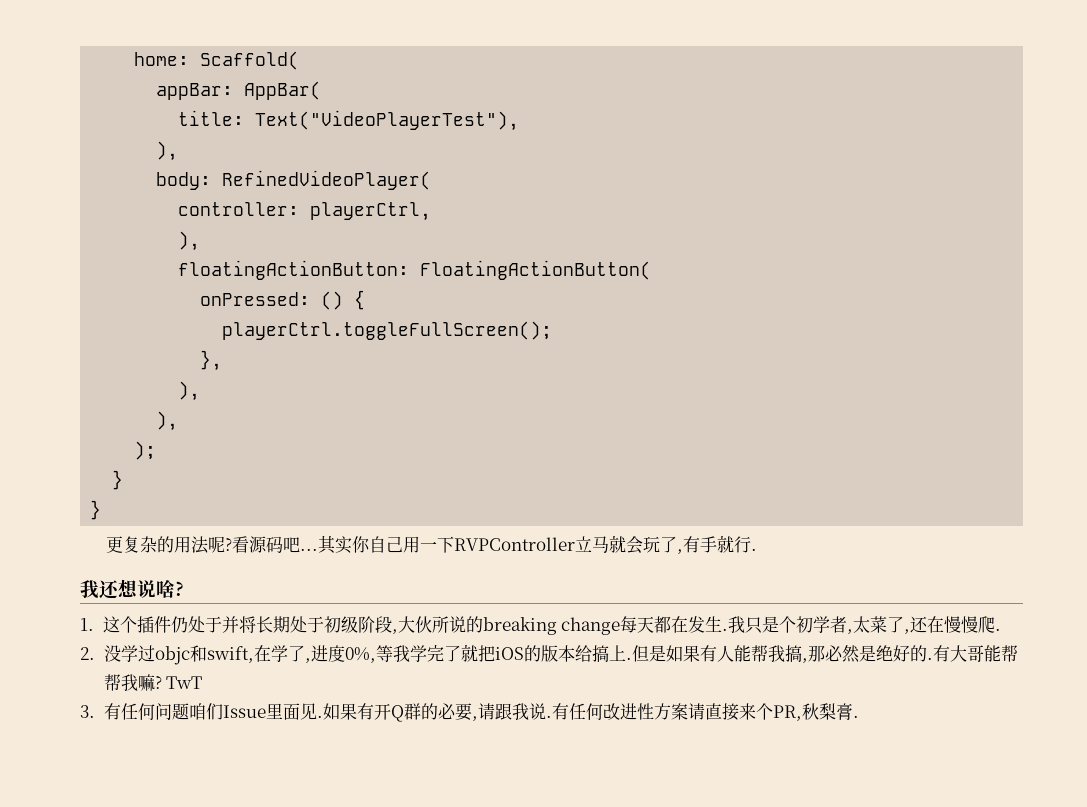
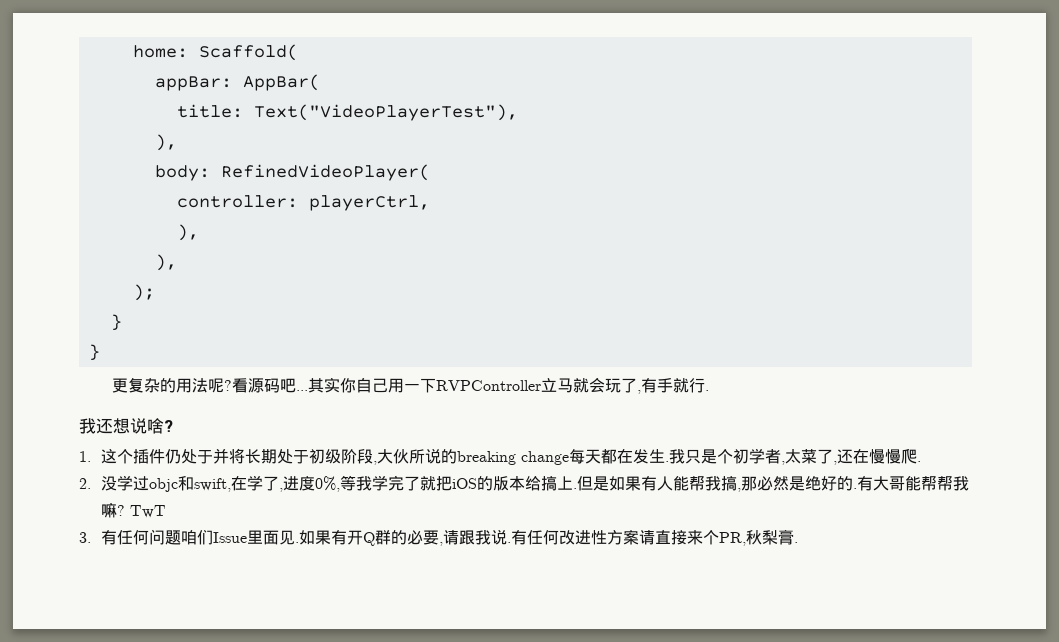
[178,260,652,280] [200,290,366,310] [222,321,553,340] [200,350,223,371] [178,381,201,401] // floatingActionButton: FloatingActionButton( // onPressed: () { // playerCtrl.toggleFullScreen(); // }, // ), -> (199, 232) none

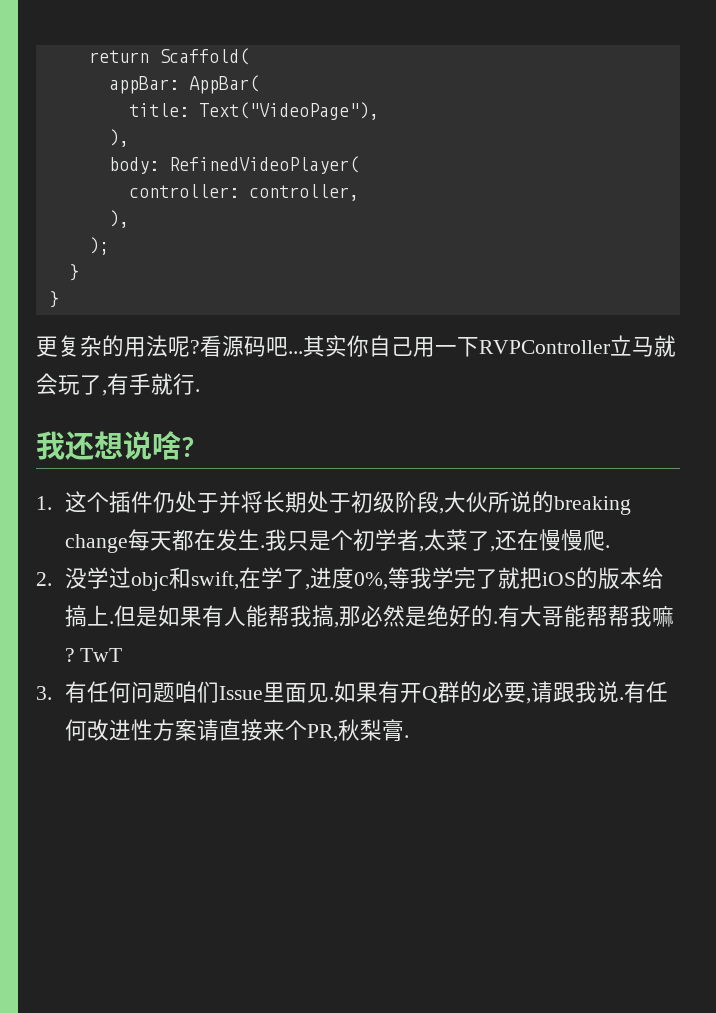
[132,45,188,58] home: -> [88,50,149,63] return
[253,104,518,121] Text("VideoPlayerTest"), -> [198,102,379,120] Text("VideoPage"),
[308,195,430,211] [176,224,199,241] playerCtrl, // ), -> [248,184,359,201] controller,

